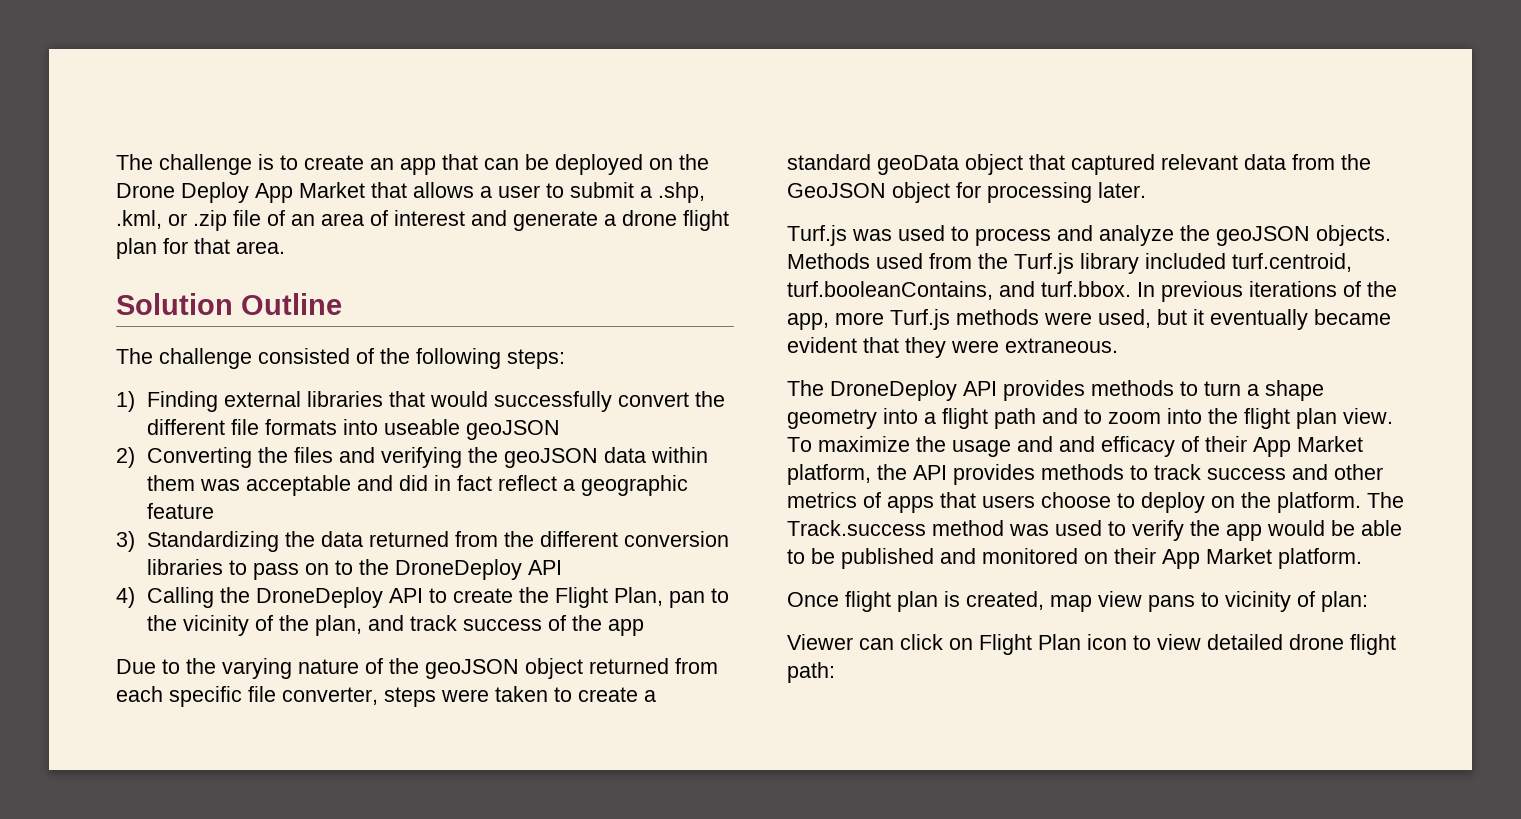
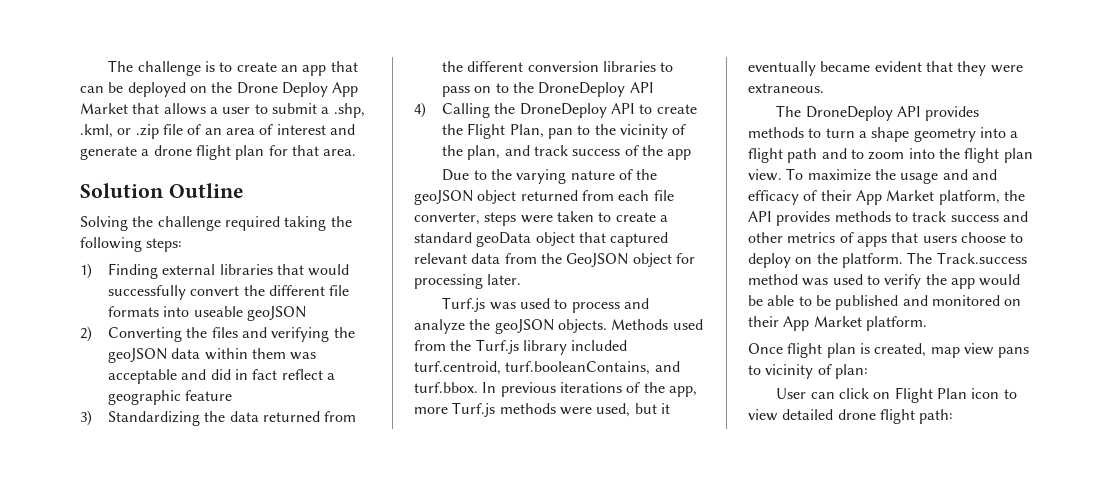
[116,348,374,369] The challenge consisted of -> [80,216,327,231] Solving the challenge required taking
[169,686,242,707] specific -> (650, 195) none
[787,634,853,650] Viewer -> [776,388,807,399] User

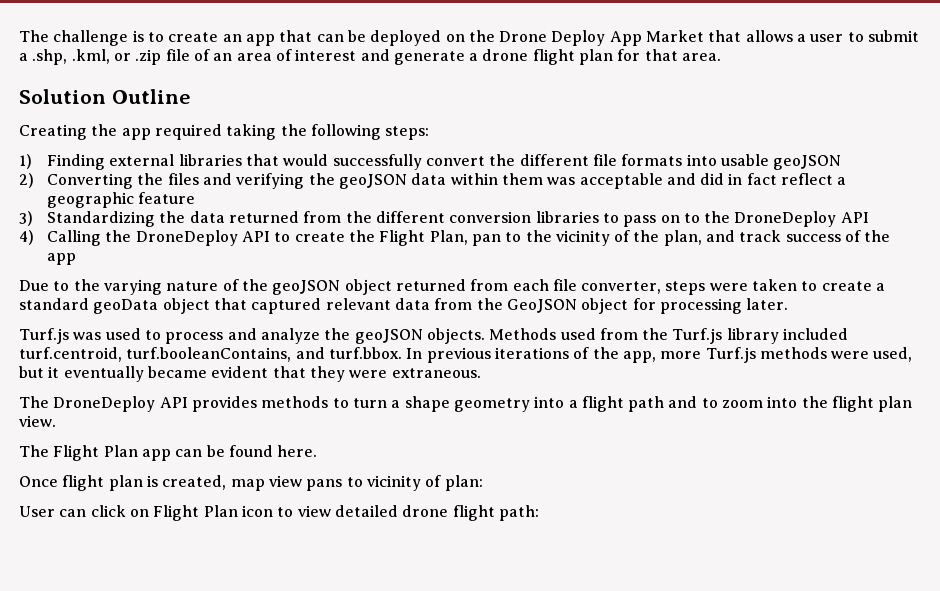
[80,216,221,231] Solving the challenge -> [19,124,151,140] Creating the app
[193,306,243,317] useable -> [720,154,769,166] usable
[786,168,997,184] [748,190,1025,205] [748,211,1028,226] [748,232,1024,247] [748,252,1027,268] [748,274,1021,289] [748,295,1022,310] [748,316,927,331] To maximize the usage and and efficacy of their App Market platform, the API provides methods to track success and other metrics of apps that users choose to deploy on the platform. The Track.success method was used to verify the app would be able to be published and monitored on their App Market platform. -> [19,445,318,461] // The Flight Plan app can be found here.

